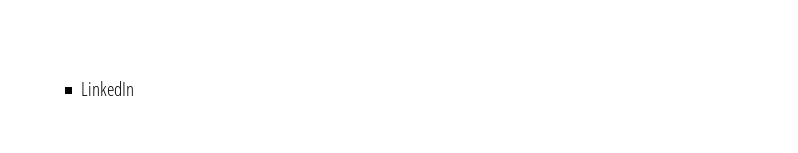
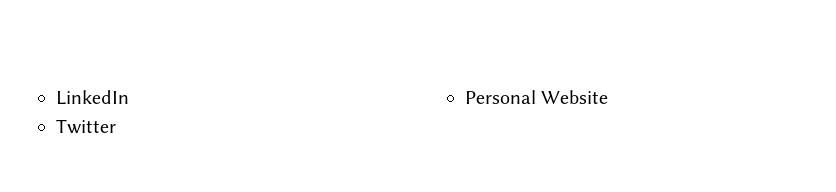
(135, 88) none -> [56,119,116,134] [465,90,609,104] // Twitter // Personal Website

